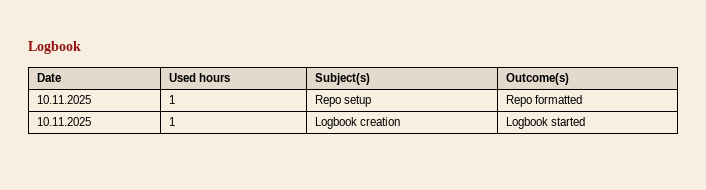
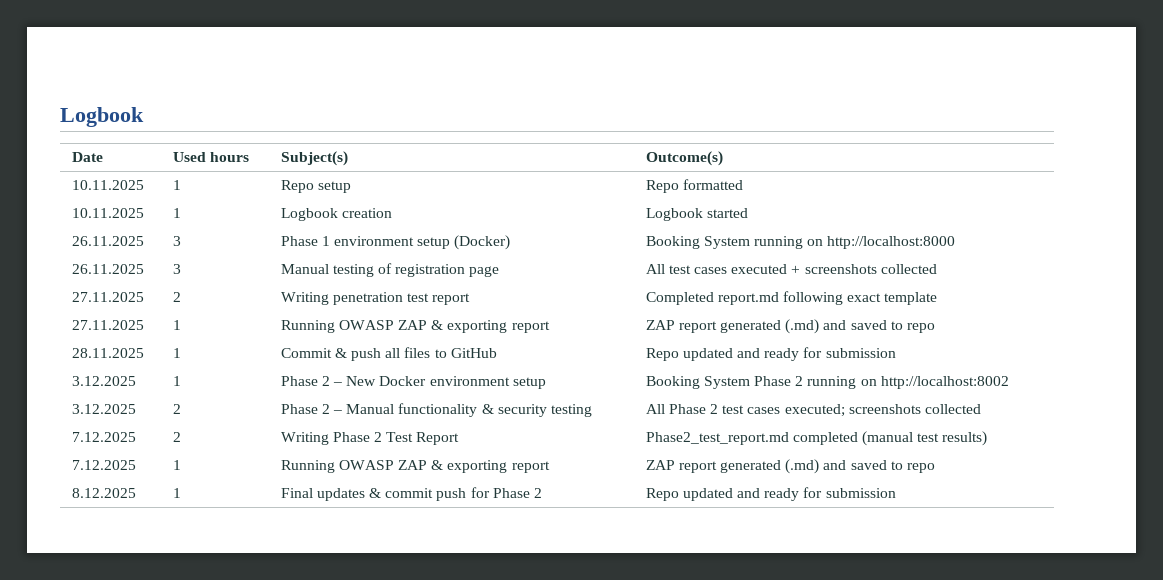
(585, 121) none -> [71,236,144,246] [172,236,181,246] [280,235,511,250] [645,236,956,249] [71,264,144,274] [172,264,181,274] [280,263,500,277] [645,264,937,274] [71,292,144,302] [172,292,181,302] [280,292,471,305] [645,291,938,305] [71,320,144,330] [172,320,181,330] [280,320,550,333] [645,319,935,334] [71,348,144,358] [172,348,181,358] [280,347,497,361] [645,347,896,361] [71,376,136,386] [172,376,181,386] [280,376,546,389] [645,376,1009,389] [71,404,136,414] [172,404,181,414] [280,403,592,417] [645,404,981,417] [71,432,136,442] [172,432,181,442] [280,432,460,445] [645,431,988,446] [71,460,136,470] [172,460,181,470] [280,460,550,473] [645,459,935,474] [71,488,136,498] [172,488,181,498] [280,487,542,501] [645,487,896,501] // 26.11.2025 | 3 | Phase 1 environment setup (Docker) | Booking System running on http://localhost:8000 // 26.11.2025 | 3 | Manual testing of registration page | All test cases executed + screenshots collected // 27.11.2025 | 2 | Writing penetration test report | Completed report.md following exact template // 27.11.2025 | 1 | Running OWASP ZAP & exporting report | ZAP report generated (.md) and saved to repo // 28.11.2025 | 1 | Commit & push all files to GitHub | Repo updated and ready for submission // 3.12.2025 | 1 | Phase 2 – New Docker environment setup | Booking System Phase 2 running on http://localhost:8002 // 3.12.2025 | 2 | Phase 2 – Manual functionality & security testing | All Phase 2 test cases executed; screenshots collected // 7.12.2025 | 2 | Writing Phase 2 Test Report | Phase2_test_report.md completed (manual test results) // 7.12.2025 | 1 | Running OWASP ZAP & exporting report | ZAP report generated (.md) and saved to repo // 8.12.2025 | 1 | Final updates & commit push for Phase 2 | Repo updated and ready for submission

